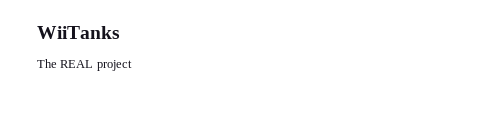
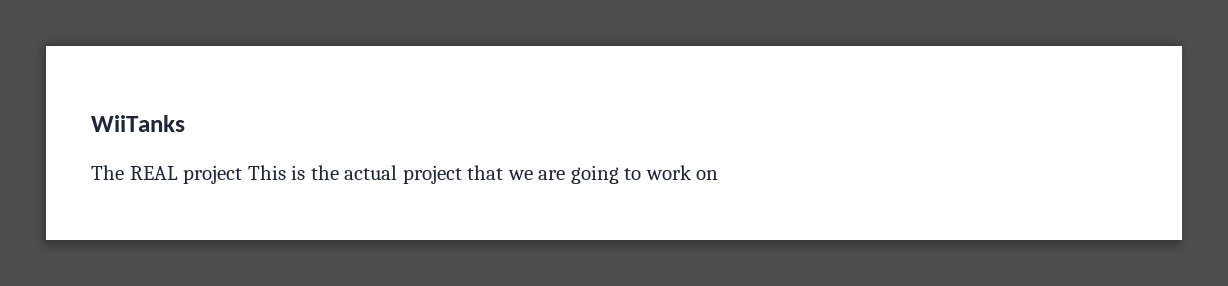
(132, 65) none -> [247,165,719,184] This is the actual project that we are going to work on

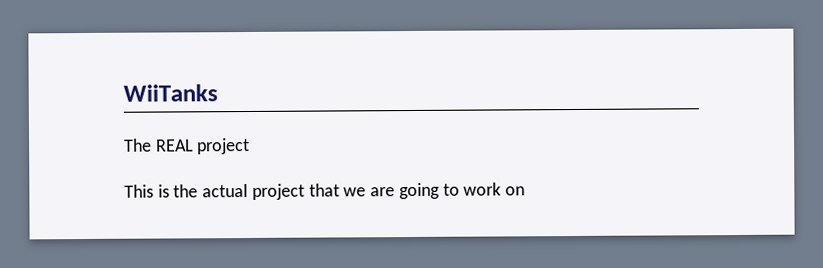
(243, 174) none -> (251, 146) //

